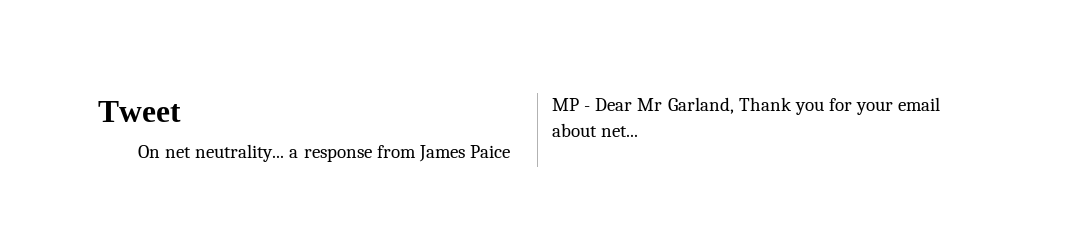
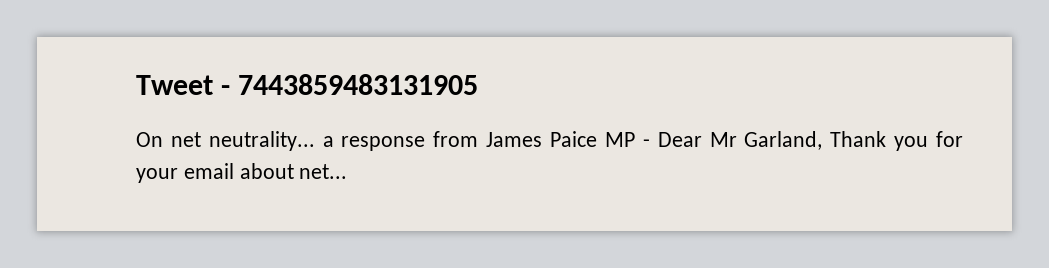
(181, 111) none -> [220,74,478,95] - 7443859483131905

